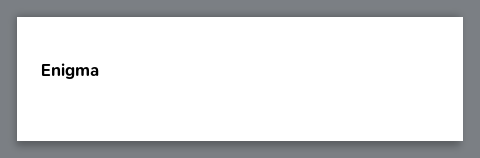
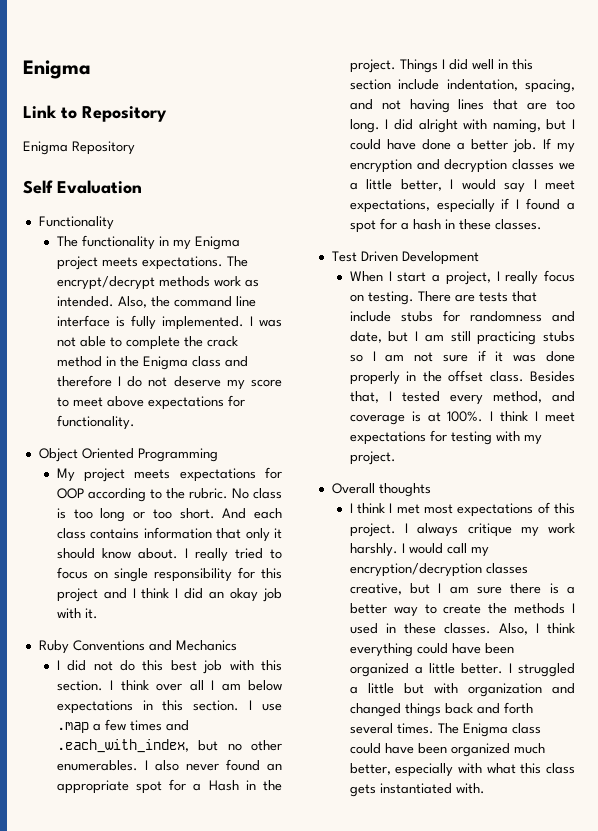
[41,63,99,79] Enigma -> [23,60,91,79] [23,105,167,122] [23,141,135,155] [23,180,142,194] [38,216,114,230] [56,235,240,250] [56,256,248,270] [56,276,259,290] [56,296,256,308] [56,315,282,330] [56,336,238,350] [56,356,248,370] [56,375,282,390] [56,395,245,410] [56,415,135,430] [38,448,218,462] [56,467,282,482] [56,488,282,502] [56,508,282,522] [56,527,282,542] [56,548,282,562] [56,567,282,582] [56,588,282,602] [56,608,98,619] [38,640,237,654] [56,660,282,674] [56,680,282,691] [56,700,283,714] [56,719,189,733] [56,739,282,753] [56,759,282,771] [56,779,282,794] [349,59,533,73] [349,79,575,93] [349,99,575,113] [349,119,575,133] [349,138,575,153] [349,159,575,173] [349,179,575,193] [349,198,575,213] [349,218,542,233] [331,251,479,265] [349,270,575,285] [349,291,537,305] [349,310,575,322] [349,331,575,345] [349,350,575,362] [349,370,575,385] [349,391,575,405] [349,411,575,425] [349,430,542,445] [349,451,396,465] [331,483,431,497] [349,502,575,517] [349,523,575,537] [349,543,489,557] [349,563,528,577] [349,583,575,595] [349,603,575,617] [349,623,575,635] [349,643,514,657] [349,663,575,677] [349,683,575,697] [349,702,533,717] [349,723,541,737] [349,743,545,757] [349,763,575,777] [349,783,485,797] Enigma // Link to Repository // Enigma Repository // Self Evaluation // Functionality // The functionality in my Enigma project meets expectations. The encrypt/decrypt methods work as intended. Also, the command line interface is fully implemented. I was not able to complete the crack method in the Enigma class and therefore I do not deserve my score to meet above expectations for functionality. // Object Oriented Programming // My project meets expectations for OOP according to the rubric. No class is too long or too short. And each class contains information that only it should know about. I really tried to focus on single responsibility for this project and I think I did an okay job with it. // Ruby Conventions and Mechanics // I did not do this best job with this section. I think over all I am below expectations in this section. I use .map a few times and .each_with_index, but no other enumerables. I also never found an appropriate spot for a Hash in the project. Things I did well in this section include indentation, spacing, and not having lines that are too long. I did alright with naming, but I could have done a better job. If my encryption and decryption classes we a little better, I would say I meet expectations, especially if I found a spot for a hash in these classes. // Test Driven Development // When I start a project, I really focus on testing. There are tests that include stubs for randomness and date, but I am still practicing stubs so I am not sure if it was done properly in the offset class. Besides that, I tested every method, and coverage is at 100%. I think I meet expectations for testing with my project. // Overall thoughts // I think I met most expectations of this project. I always critique my work harshly. I would call my encryption/decryption classes creative, but I am sure there is a better way to create the methods I used in these classes. Also, I think everything could have been organized a little better. I struggled a little but with organization and changed things back and forth several times. The Enigma class could have been organized much better, especially with what this class gets instantiated with.

